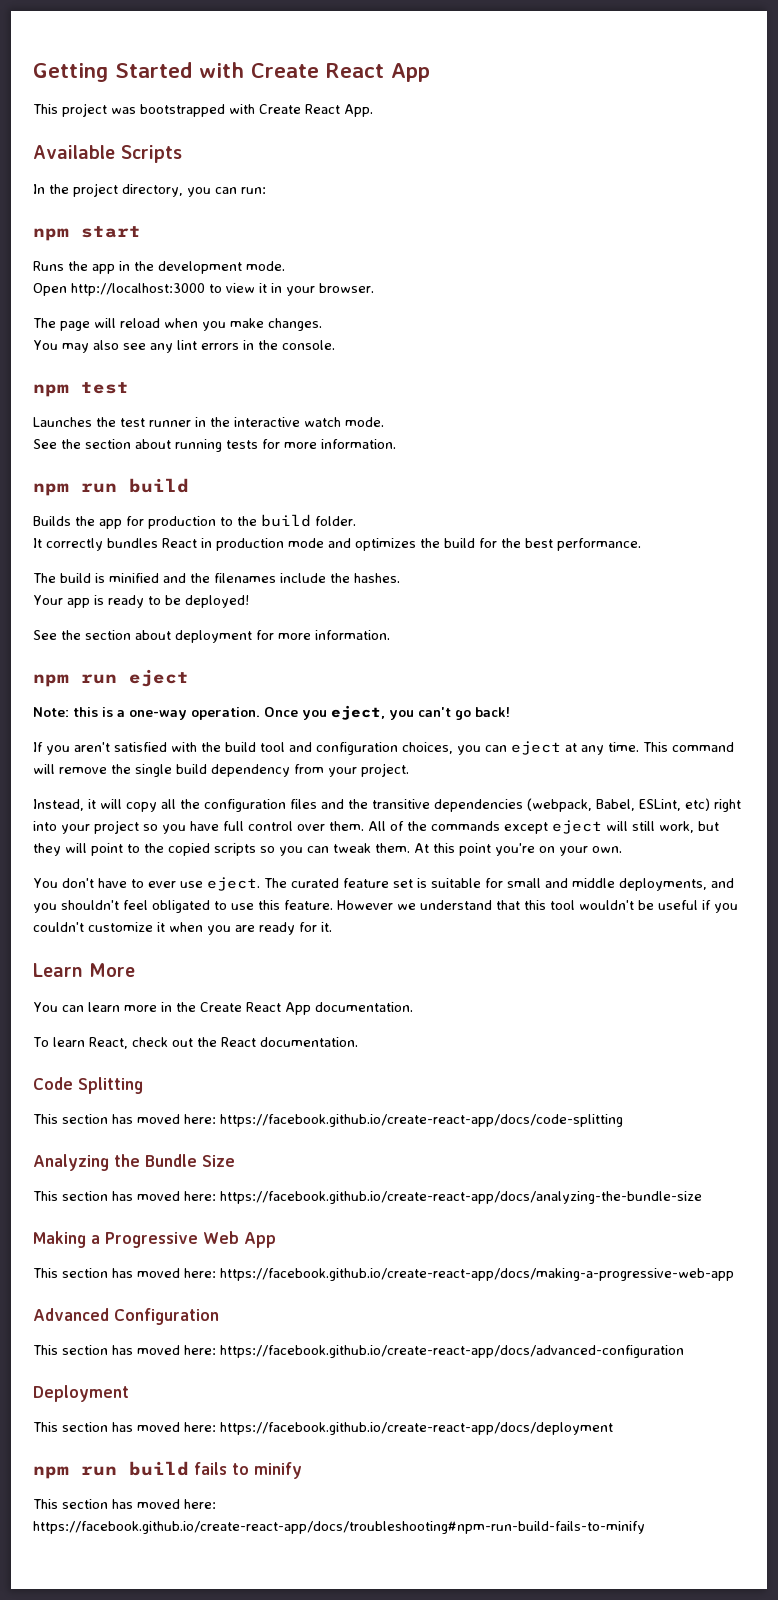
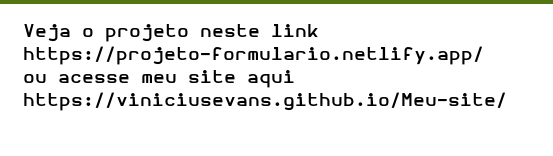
[33,62,430,82] [33,103,373,117] [33,145,182,163] [33,183,266,197] [33,226,141,241] [33,261,285,274] [33,283,374,296] [33,318,322,331] [33,340,335,353] [33,382,129,397] [33,417,384,427] [33,439,396,452] [33,478,189,496] [33,514,356,529] [33,538,641,551] [33,573,400,583] [33,595,249,608] [33,630,390,643] [33,669,189,687] [33,705,510,720] [33,741,734,755] [33,763,409,777] [33,798,741,812] [33,820,719,834] [33,843,622,856] [33,877,734,891] [33,900,738,913] [33,922,332,935] [33,963,135,977] [33,1002,413,1015] [33,1037,358,1049] [33,1077,143,1094] [33,1114,623,1127] [33,1154,235,1171] [33,1191,702,1204] [33,1231,276,1248] [33,1268,734,1281] [33,1308,219,1325] [33,1345,684,1358] [33,1385,129,1402] [33,1422,613,1435] [33,1461,302,1479] [33,1499,216,1509] [33,1521,645,1534] Getting Started with Create React App // This project was bootstrapped with Create React App. // Available Scripts // In the project directory, you can run: // npm start // Runs the app in the development mode. // Open http://localhost:3000 to view it in your browser. // The page will reload when you make changes. // You may also see any lint errors in the console. // npm test // Launches the test runner in the interactive watch mode. // See the section about running tests for more information. // npm run build // Builds the app for production to the build folder. // It correctly bundles React in production mode and optimizes the build for the best performance. // The build is minified and the filenames include the hashes. // Your app is ready to be deployed! // See the section about deployment for more information. // npm run eject // Note: this is a one-way operation. Once you eject, you can't go back! // If you aren't satisfied with the build tool and configuration choices, you can eject at any time. This command will remove the single build dependency from your project. // Instead, it will copy all the configuration files and the transitive dependencies (webpack, Babel, ESLint, etc) right into your project so you have full control over them. All of the commands except eject will still work, but they will point to the copied scripts so you can tweak them. At this point you're on your own. // You don't have to ever use eject. The curated feature set is suitable for small and middle deployments, and you shouldn't feel obligated to use this feature. However we understand that this tool wouldn't be useful if you couldn't customize it when you are ready for it. // Learn More // You can learn more in the Create React App documentation. // To learn React, check out the React documentation. // Code Splitting // This section has moved here: https://facebook.github.io/create-react-app/docs/code-splitting // Analyzing the Bundle Size // This section has moved here: https://facebook.github.io/create-react-app/docs/analyzing-the-bundle-size // Making a Progressive Web App // This section has moved here: https://facebook.github.io/create-react-app/docs/making-a-progressive-web-app // Advanced Configuration // This section has moved here: https://facebook.github.io/create-react-app/docs/advanced-configuration // Deployment // This section has moved here: https://facebook.github.io/create-react-app/docs/deployment // npm run build fails to minify // This section has moved here: https://facebook.github.io/create-react-app/docs/troubleshooting#npm-run-build-fails-to-minify -> [23,24,319,42] [23,46,484,65] [23,70,295,88] [23,92,507,111] Veja o projeto neste link https://projeto-formulario.netlify.app/ ou acesse meu site aqui https://viniciusevans.github.io/Meu-site/

